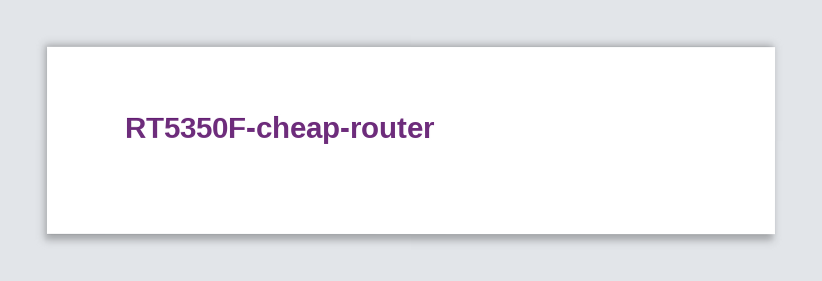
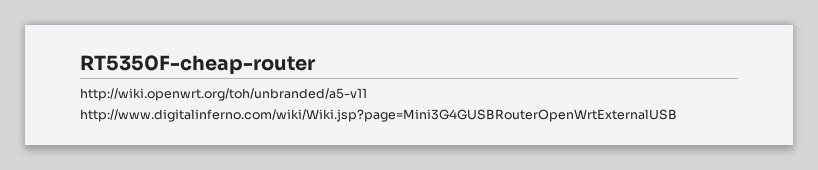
(436, 130) none -> [80,88,367,101] [80,109,677,122] // http://wiki.openwrt.org/toh/unbranded/a5-v11 // http://www.digitalinferno.com/wiki/Wiki.jsp?page=Mini3G4GUSBRouterOpenWrtExternalUSB

